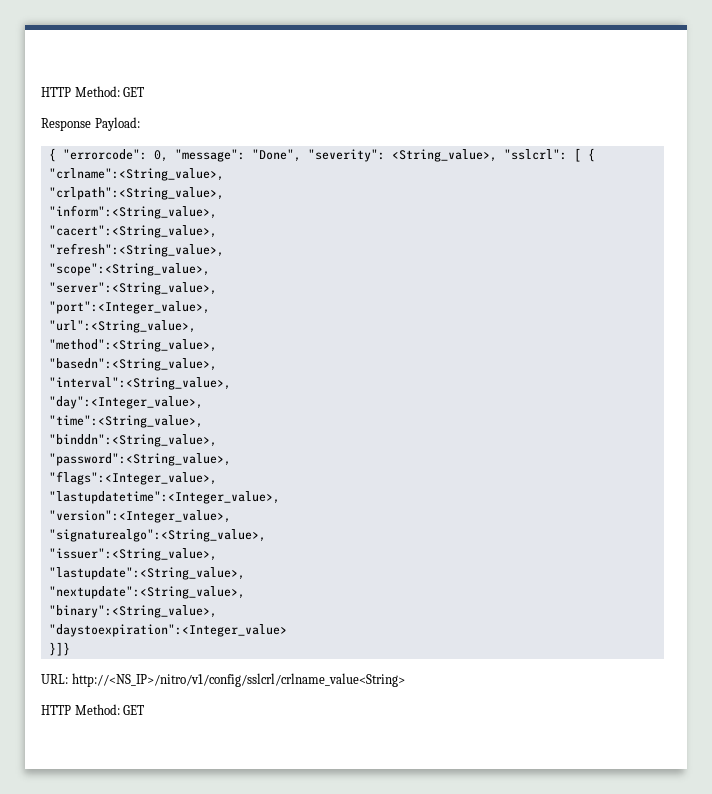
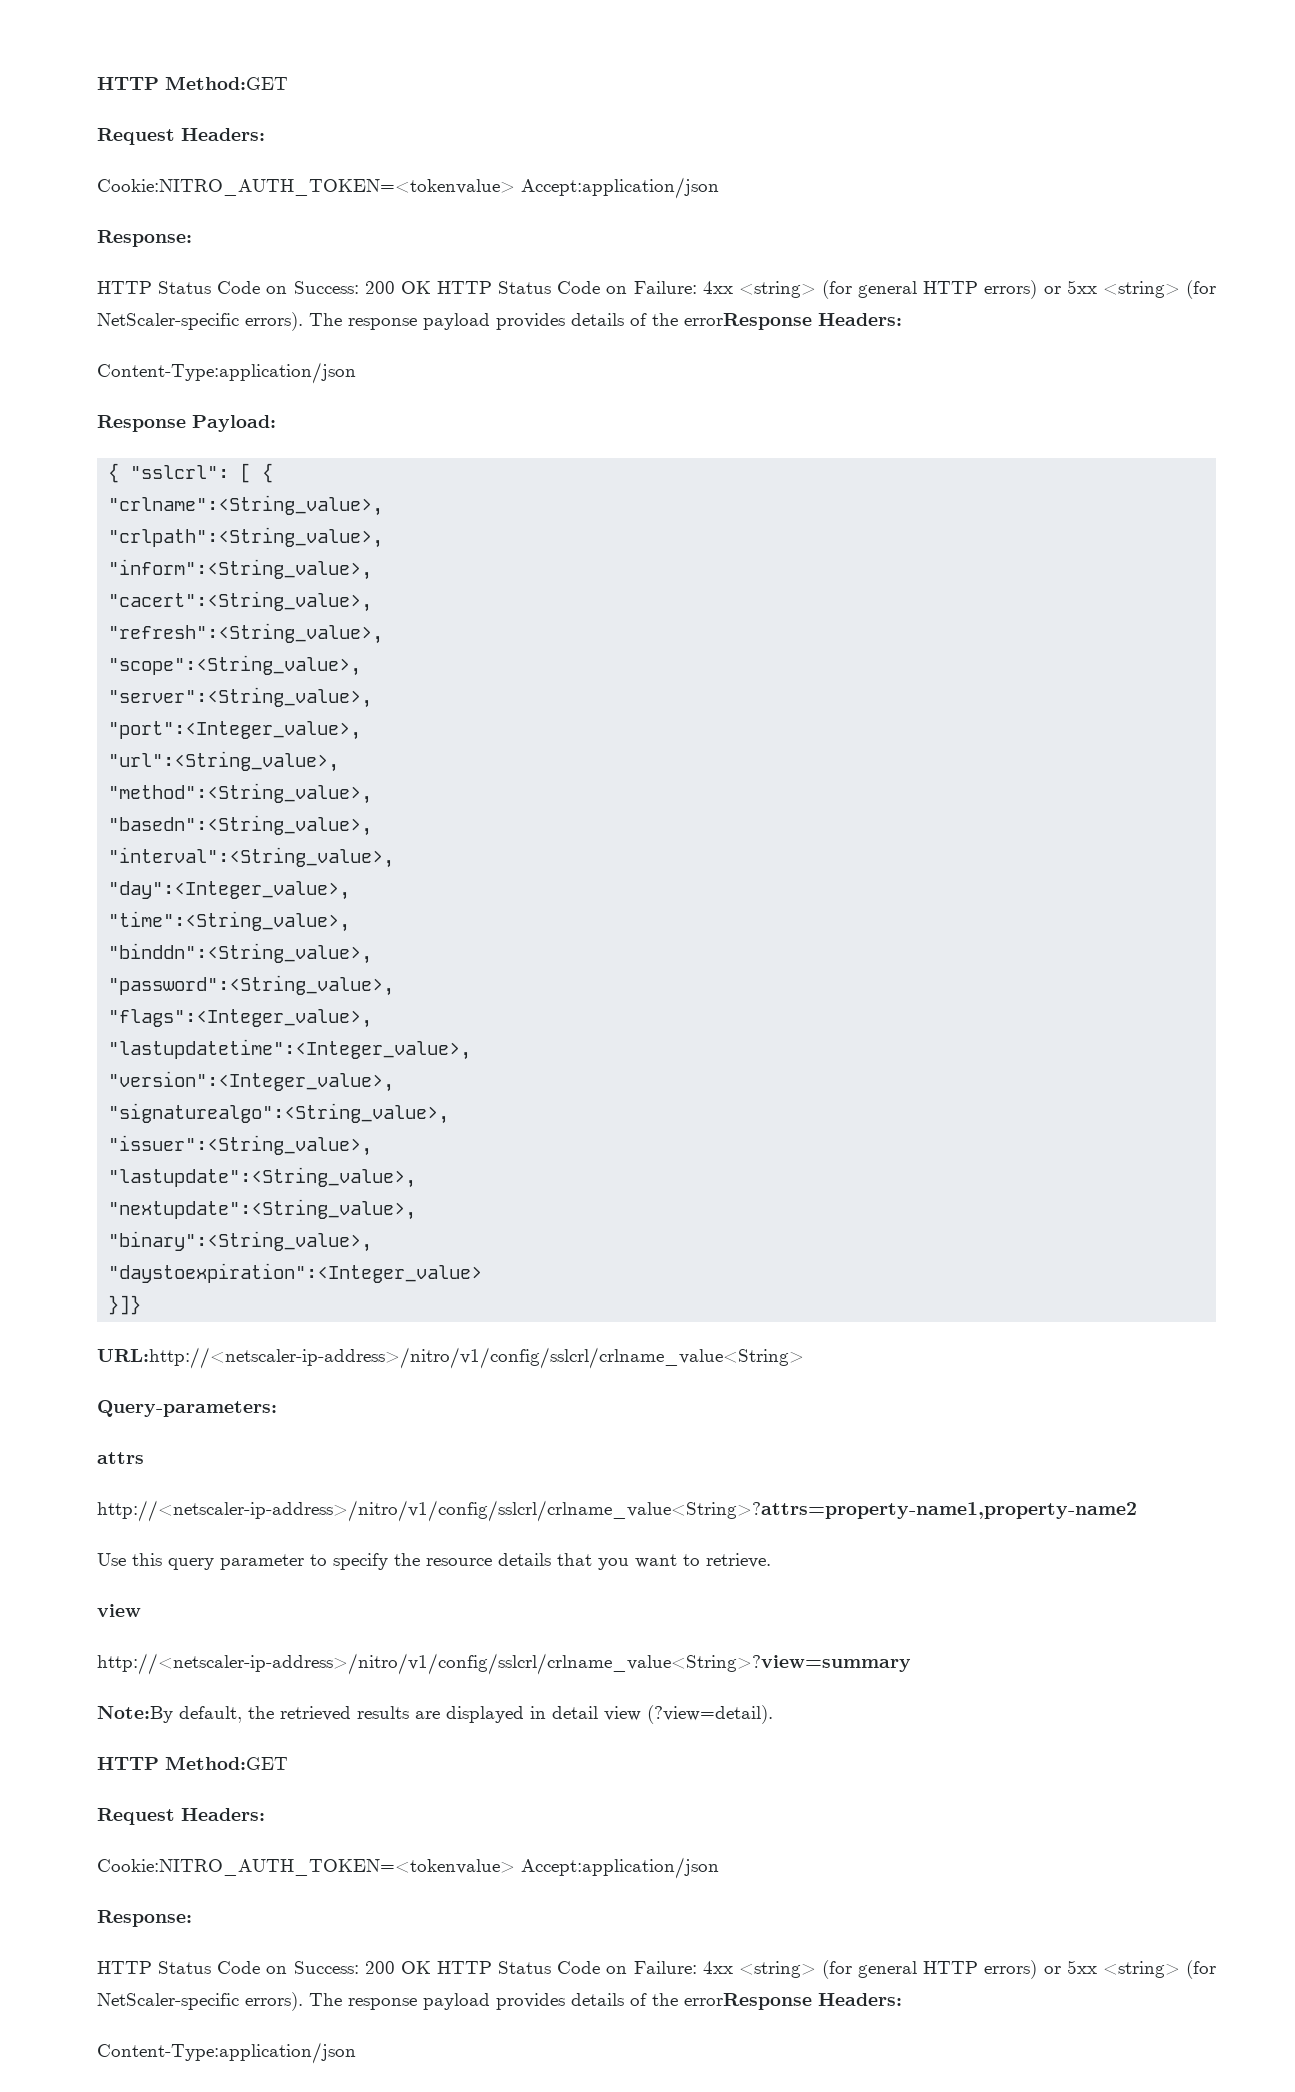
[41,86,145,97] [41,117,140,131] [48,148,497,162] HTTP Method: GET // Response Payload: // { "errorcode": 0, "message": "Done", "severity": <String_value>, -> [97,76,288,90] [97,128,265,145] [97,177,719,199] [97,230,192,247] [97,280,1216,299] [97,312,902,331] [97,362,356,384] [97,415,276,432] [108,463,120,483] HTTP Method:GET // Request Headers: // Cookie:NITRO_AUTH_TOKEN=<tokenvalue> Accept:application/json // Response: // HTTP Status Code on Success: 200 OK HTTP Status Code on Failure: 4xx <string> (for general HTTP errors) or 5xx <string> (for NetScaler-specific errors). The response payload provides details of the errorResponse Headers: // Content-Type:application/json // Response Payload: // {
[41,673,405,687] [41,704,145,715] URL: http://<NS_IP>/nitro/v1/config/sslcrl/crlname_value<String> // HTTP Method: GET -> [97,1347,804,1369] [97,1400,277,1417] [97,1452,144,1464] [97,1500,1137,1522] [97,1553,771,1570] [97,1604,141,1617] [97,1653,911,1675] [97,1705,773,1724] [97,1756,288,1770] [97,1808,265,1825] [97,1857,719,1879] [97,1910,192,1927] [97,1960,1216,1979] [97,1992,902,2011] [97,2042,356,2064] URL:http://<netscaler-ip-address>/nitro/v1/config/sslcrl/crlname_value<String> // Query-parameters: // attrs // http://<netscaler-ip-address>/nitro/v1/config/sslcrl/crlname_value<String>?attrs=property-name1,property-name2 // Use this query parameter to specify the resource details that you want to retrieve. // view // http://<netscaler-ip-address>/nitro/v1/config/sslcrl/crlname_value<String>?view=summary // Note:By default, the retrieved results are displayed in detail view (?view=detail). // HTTP Method:GET // Request Headers: // Cookie:NITRO_AUTH_TOKEN=<tokenvalue> Accept:application/json // Response: // HTTP Status Code on Success: 200 OK HTTP Status Code on Failure: 4xx <string> (for general HTTP errors) or 5xx <string> (for NetScaler-specific errors). The response payload provides details of the errorResponse Headers: // Content-Type:application/json

